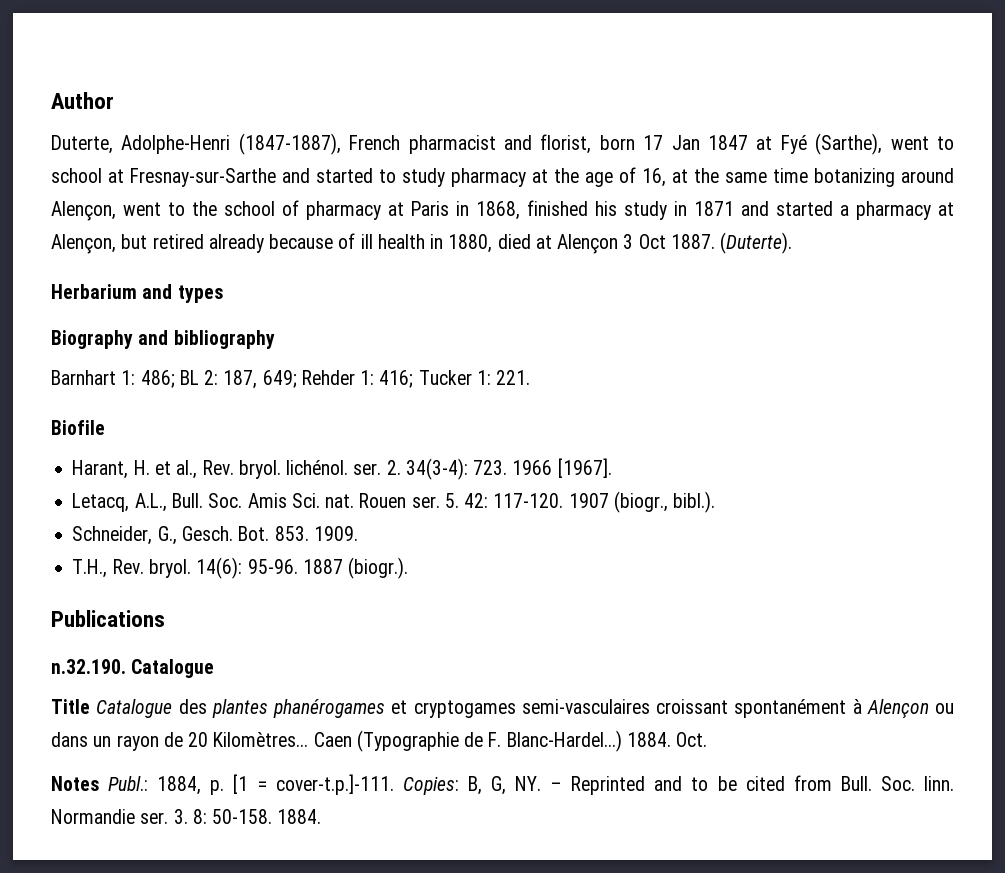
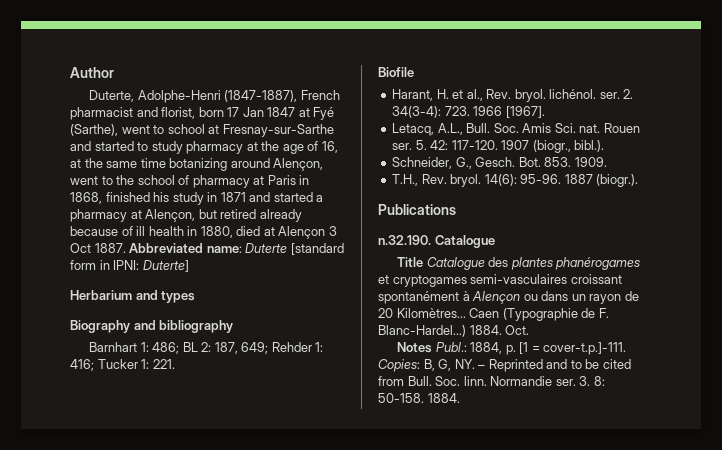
[720,232,793,254] (Duterte). -> [129,243,344,255] [70,260,189,272] Abbreviated name: Duterte [standard form in IPNI: Duterte]

